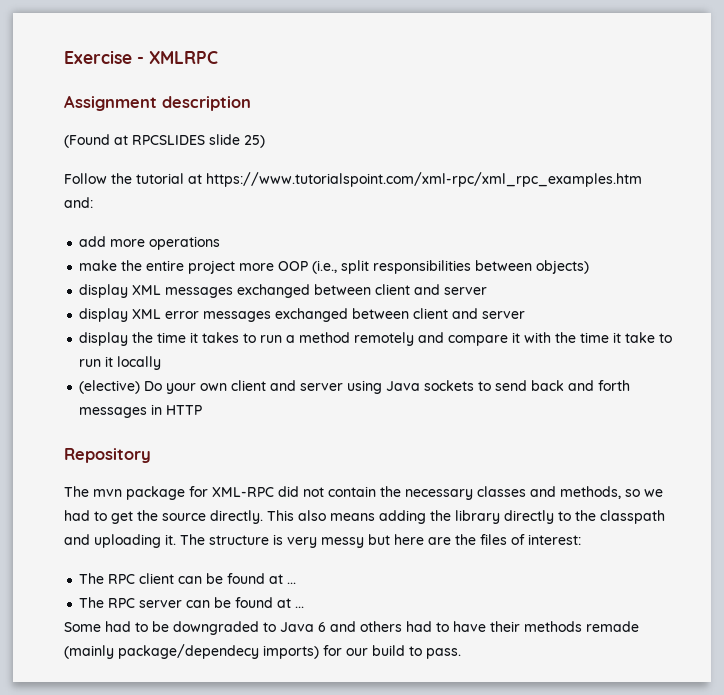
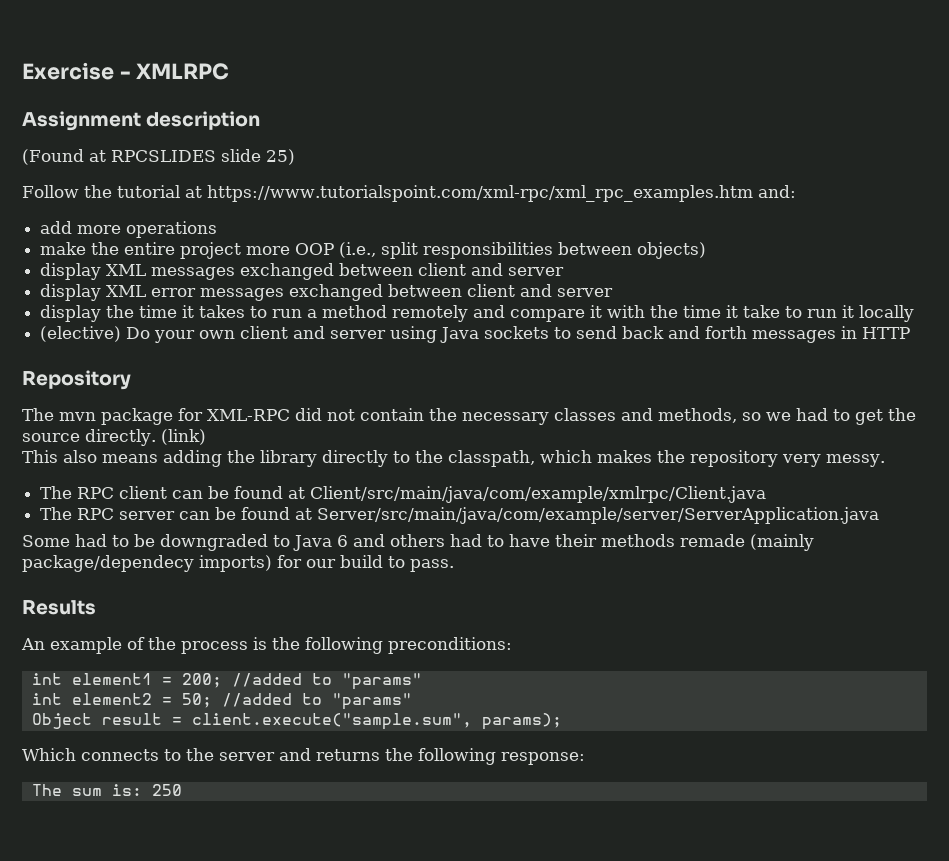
(263, 517) none -> [160,429,206,445] (link) //
[600,510,665,524] [64,534,581,548] classpath and uploading it. The structure is very messy but here are the files of interest: -> [448,450,885,467] classpath, which makes the repository very messy.
[287,582,297,584] ... -> [310,486,767,503] Client/src/main/java/com/example/xmlrpc/Client.java
[295,606,305,608] ... -> [317,507,880,524] Server/src/main/java/com/example/server/ServerApplication.java
(461, 653) none -> [22,600,96,615] [21,637,512,654] [31,673,422,690] [31,693,412,710] [31,713,562,730] [22,748,585,765] [31,784,182,796] // Results // An example of the process is the following preconditions: // int element1 = 200; //added to "params" // int element2 = 50; //added to "params" // Object result = client.execute("sample.sum", params); // Which connects to the server and returns the following response: // The sum is: 250

